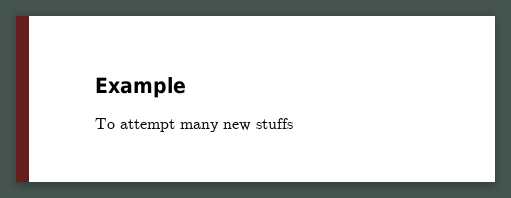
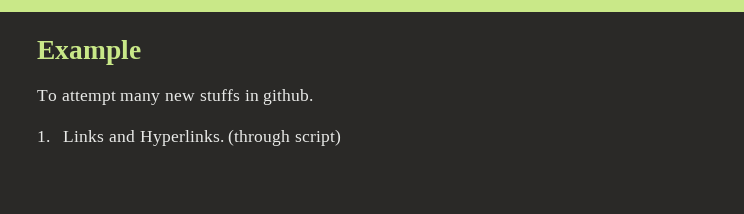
(293, 123) none -> [244,89,314,105] [37,129,342,146] in github. // 1. Links and Hyperlinks. (through script)

